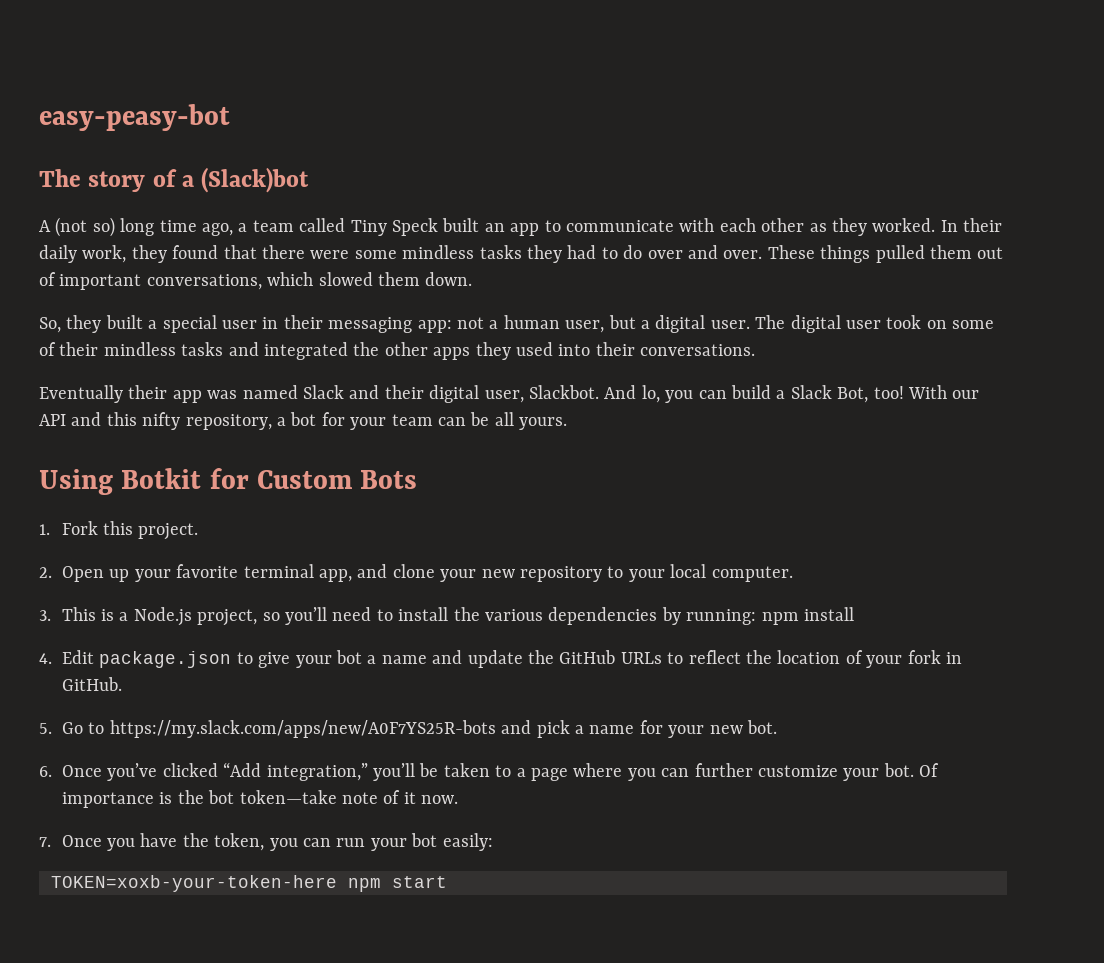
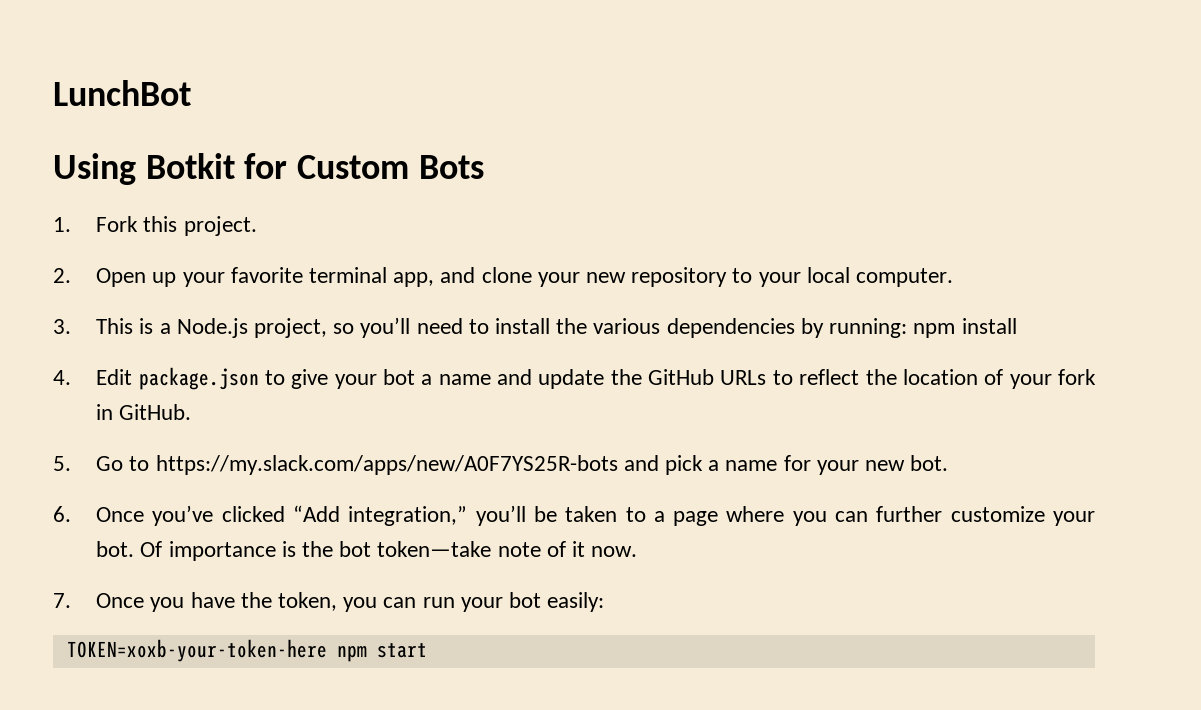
[39,104,230,131] [39,167,310,193] [39,217,1003,237] [39,245,1004,263] [39,272,473,290] [39,315,995,333] [39,342,756,360] [39,385,980,403] [39,412,568,430] easy-peasy-bot // The story of a (Slack)bot // A (not so) long time ago, a team called Tiny Speck built an app to communicate with each other as they worked. In their daily work, they found that there were some mindless tasks they had to do over and over. These things pulled them out of important conversations, which slowed them down. // So, they built a special user in their messaging app: not a human user, but a digital user. The digital user took on some of their mindless tasks and integrated the other apps they used into their conversations. // Eventually their app was named Slack and their digital user, Slackbot. And lo, you can build a Slack Bot, too! With our API and this nifty repository, a bot for your team can be all yours. -> [53,80,191,106] LunchBot

